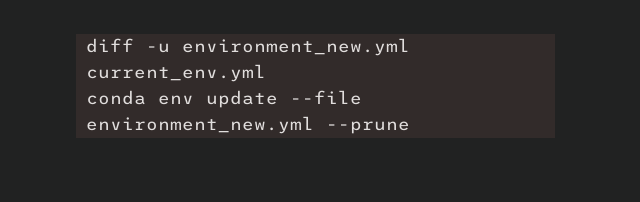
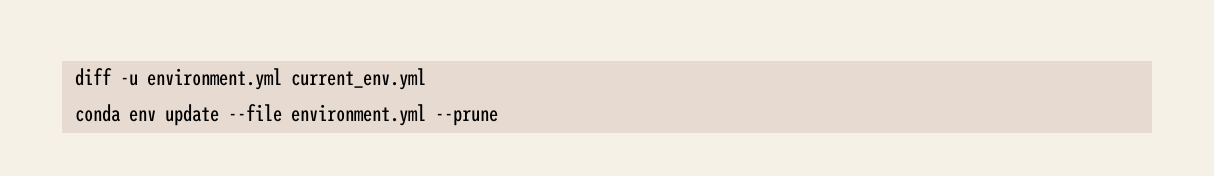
[181,38,410,56] environment_new.yml -> [146,68,282,90] environment.yml
[85,116,314,134] environment_new.yml -> [290,104,426,126] environment.yml

